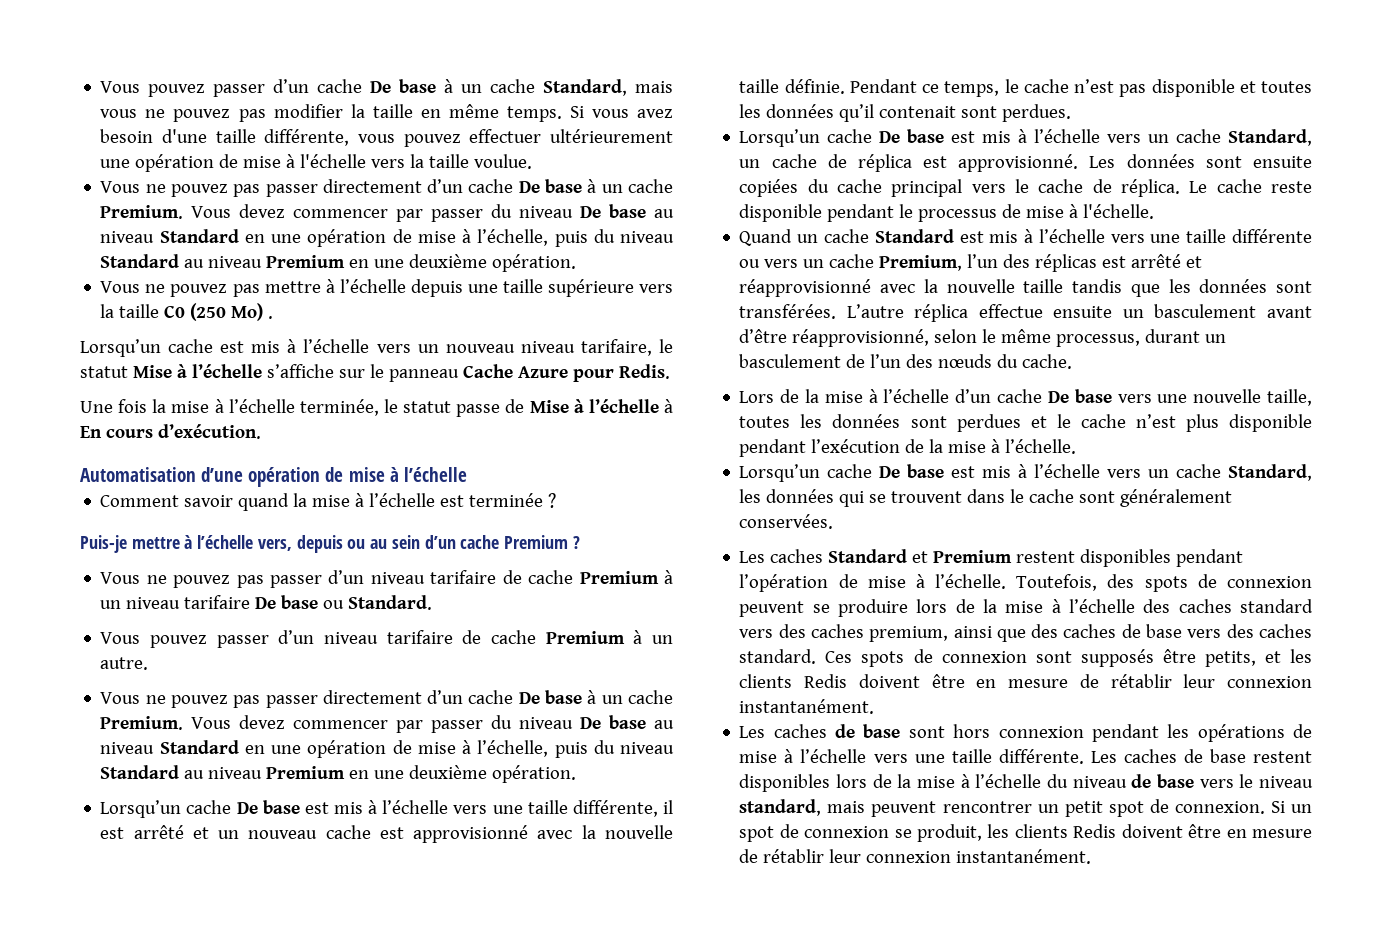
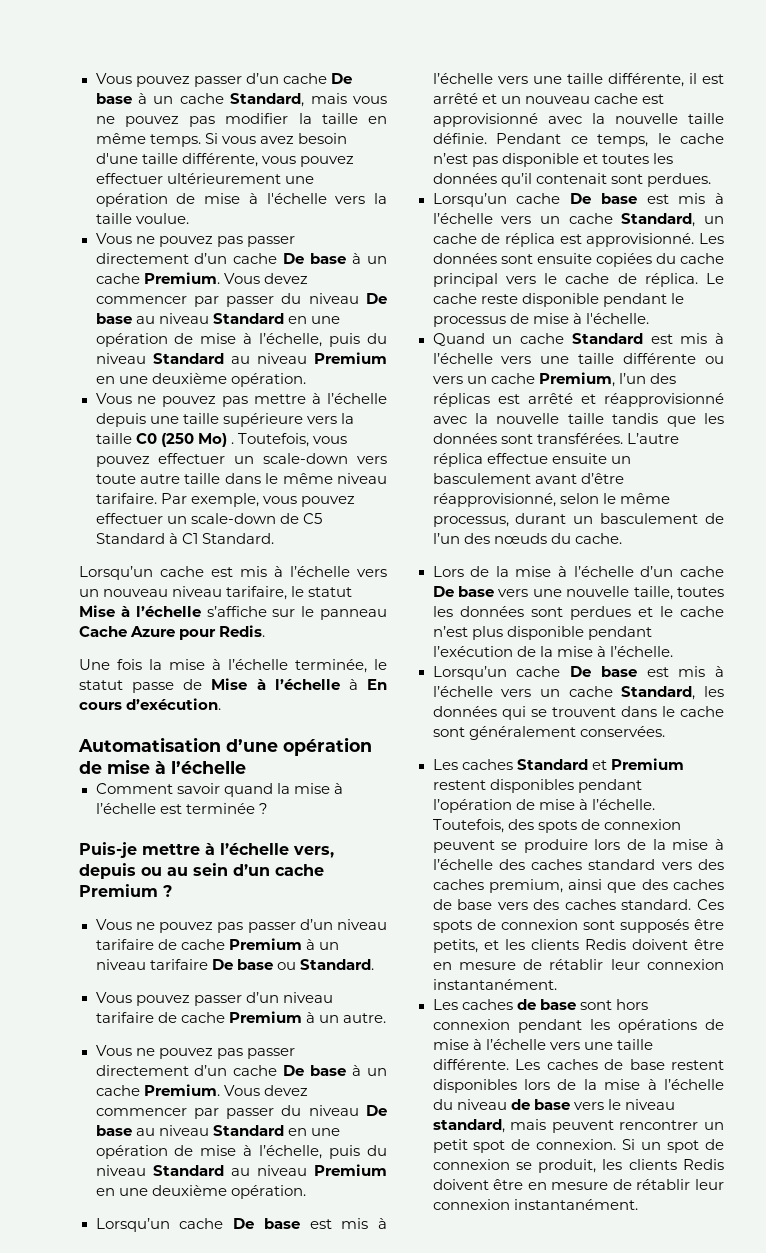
(274, 317) none -> [237,433,347,447] [95,453,387,467] [95,473,387,484] [95,493,355,507] [95,513,322,524] [95,533,274,544] Toutefois, vous pouvez effectuer un scale-down vers toute autre taille dans le même niveau tarifaire. Par exemple, vous pouvez effectuer un scale-down de C5 Standard à C1 Standard.

